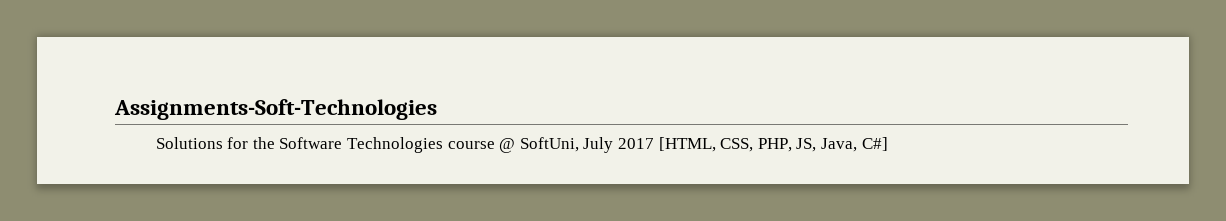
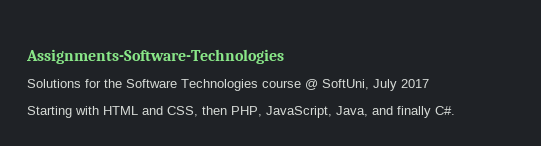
[114,99,437,120] Assignments-Soft-Technologies -> [26,49,284,64] Assignments-Software-Technologies
[658,137,888,152] [HTML, CSS, PHP, JS, Java, C#] -> [27,106,455,118] // Starting with HTML and CSS, then PHP, JavaScript, Java, and finally C#.

